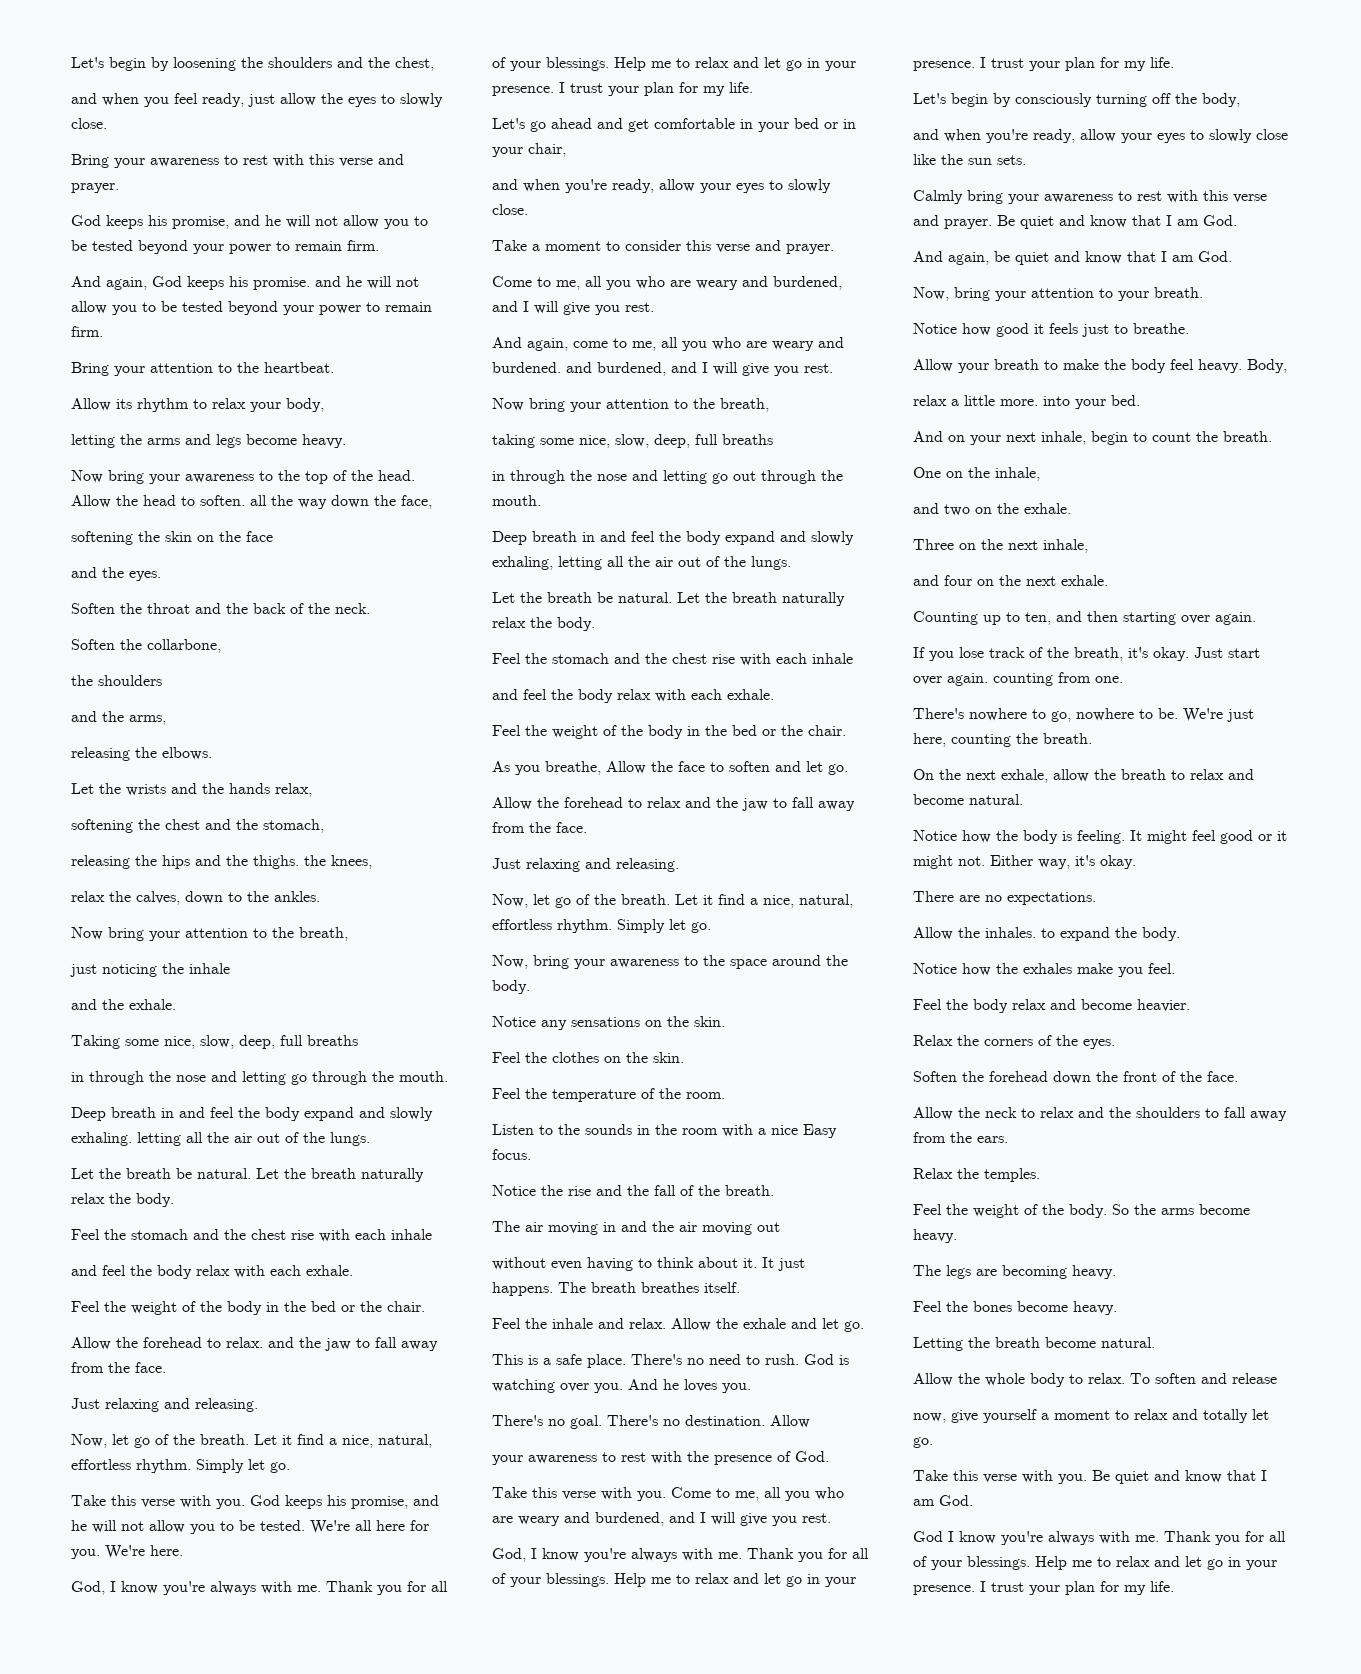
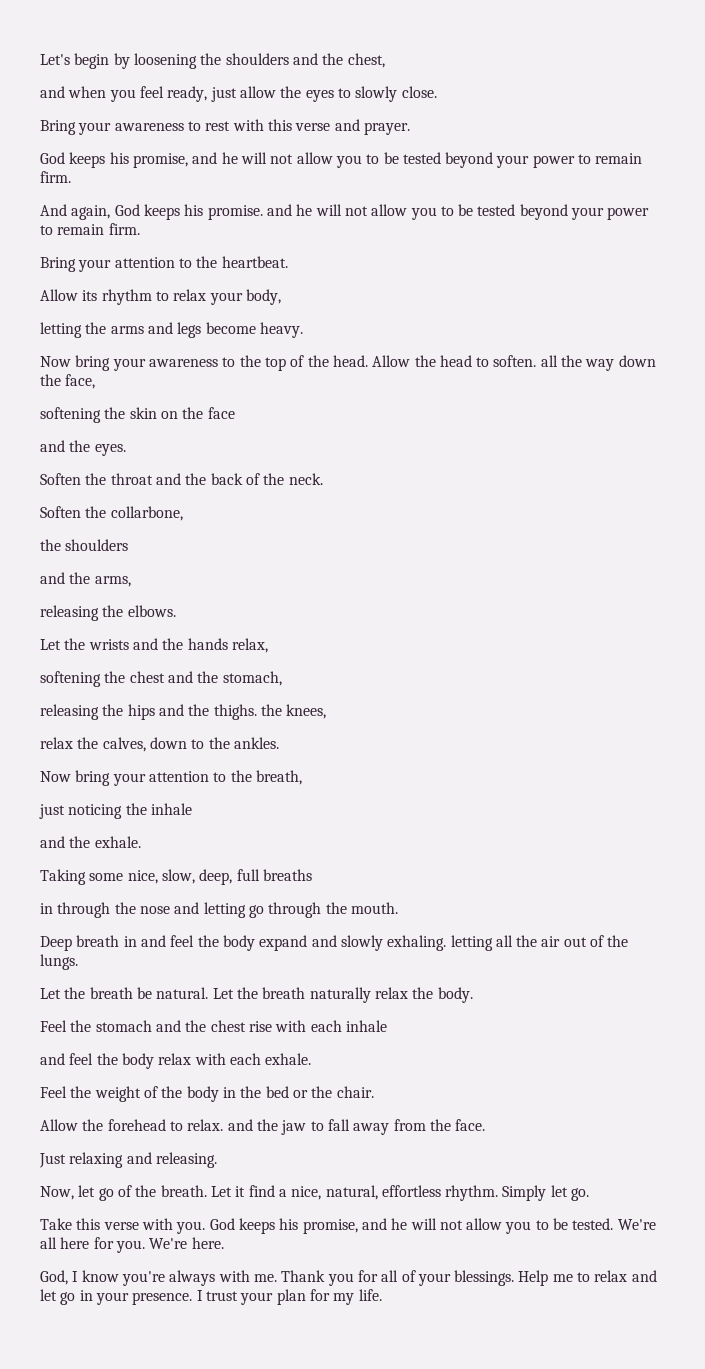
[492,118,856,132] [492,143,566,157] [492,179,831,193] [492,204,528,215] [492,240,834,254] [492,276,842,290] [492,301,654,315] [492,337,844,351] [492,362,833,376] [492,398,769,412] [492,434,773,448] [492,470,843,484] [492,495,541,506] [492,531,854,545] [492,556,791,570] [492,592,845,606] [492,617,595,631] [492,653,853,666] [492,689,774,703] [492,725,846,739] [492,761,848,775] [492,797,855,811] [492,822,587,833] [492,858,679,872] [492,894,853,908] [492,919,711,933] [492,955,848,969] [492,980,530,994] [492,1016,725,1030] [492,1052,684,1063] [492,1088,725,1102] [492,1124,837,1138] [492,1149,531,1160] [492,1185,774,1196] [492,1221,780,1235] [492,1257,805,1271] [492,1282,740,1296] [492,1318,864,1332] [492,1354,849,1368] [492,1379,751,1393] [492,1415,810,1429] [492,1451,829,1465] [492,1487,844,1501] [492,1512,831,1526] [492,1548,869,1562] [492,1573,856,1587] [913,57,1174,71] [913,93,1240,107] [913,129,1288,143] [913,154,1026,165] [913,190,1267,204] [913,215,1237,229] [913,251,1232,265] [913,287,1203,301] [913,323,1189,337] [913,359,1287,373] [913,395,1140,409] [913,431,1272,445] [913,467,1040,481] [913,503,1071,516] [913,539,1088,553] [913,575,1108,586] [913,611,1256,625] [913,647,1260,661] [913,672,1123,686] [913,708,1254,722] [913,733,1092,747] [913,769,1254,783] [913,794,1023,805] [913,830,1287,844] [913,855,1136,869] [913,891,1096,905] [913,927,1180,941] [913,963,1175,977] [913,999,1190,1013] [913,1035,1115,1049] [913,1071,1238,1084] [913,1107,1287,1121] [913,1132,1008,1143] [913,1168,1040,1182] [913,1204,1250,1218] [913,1229,957,1243] [913,1265,1116,1279] [913,1301,1117,1315] [913,1337,1155,1351] [913,1373,1277,1387] [913,1409,1269,1423] [913,1437,933,1448] [913,1470,1267,1484] [913,1495,973,1506] [913,1531,1286,1545] [913,1556,1277,1570] [913,1581,1174,1595] // Let's go ahead and get comfortable in your bed or in your chair, // and when you're ready, allow your eyes to slowly close. // Take a moment to consider this verse and prayer. // Come to me, all you who are weary and burdened, and I will give you rest. // And again, come to me, all you who are weary and burdened. and burdened, and I will give you rest. // Now bring your attention to the breath, // taking some nice, slow, deep, full breaths // in through the nose and letting go out through the mouth. // Deep breath in and feel the body expand and slowly exhaling, letting all the air out of the lungs. // Let the breath be natural. Let the breath naturally relax the body. // Feel the stomach and the chest rise with each inhale // and feel the body relax with each exhale. // Feel the weight of the body in the bed or the chair. // As you breathe, Allow the face to soften and let go. // Allow the forehead to relax and the jaw to fall away from the face. // Just relaxing and releasing. // Now, let go of the breath. Let it find a nice, natural, effortless rhythm. Simply let go. // Now, bring your awareness to the space around the body. // Notice any sensations on the skin. // Feel the clothes on the skin. // Feel the temperature of the room. // Listen to the sounds in the room with a nice Easy focus. // Notice the rise and the fall of the breath. // The air moving in and the air moving out // without even having to think about it. It just happens. The breath breathes itself. // Feel the inhale and relax. Allow the exhale and let go. // This is a safe place. There's no need to rush. God is watching over you. And he loves you. // There's no goal. There's no destination. Allow // your awareness to rest with the presence of God. // Take this verse with you. Come to me, all you who are weary and burdened, and I will give you rest. // God, I know you're always with me. Thank you for all of your blessings. Help me to relax and let go in your presence. I trust your plan for my life. // Let's begin by consciously turning off the body, // and when you're ready, allow your eyes to slowly close like the sun sets. // Calmly bring your awareness to rest with this verse and prayer. Be quiet and know that I am God. // And again, be quiet and know that I am God. // Now, bring your attention to your breath. // Notice how good it feels just to breathe. // Allow your breath to make the body feel heavy. Body, // relax a little more. into your bed. // And on your next inhale, begin to count the breath. // One on the inhale, // and two on the exhale. // Three on the next inhale, // and four on the next exhale. // Counting up to ten, and then starting over again. // If you lose track of the breath, it's okay. Just start over again. counting from one. // There's nowhere to go, nowhere to be. We're just here, counting the breath. // On the next exhale, allow the breath to relax and become natural. // Notice how the body is feeling. It might feel good or it might not. Either way, it's okay. // There are no expectations. // Allow the inhales. to expand the body. // Notice how the exhales make you feel. // Feel the body relax and become heavier. // Relax the corners of the eyes. // Soften the forehead down the front of the face. // Allow the neck to relax and the shoulders to fall away from the ears. // Relax the temples. // Feel the weight of the body. So the arms become heavy. // The legs are becoming heavy. // Feel the bones become heavy. // Letting the breath become natural. // Allow the whole body to relax. To soften and release // now, give yourself a moment to relax and totally let go. // Take this verse with you. Be quiet and know that I am God. // God I know you're always with me. Thank you for all of your blessings. Help me to relax and let go in your presence. I trust your plan for my life. -> (382, 1295) none

